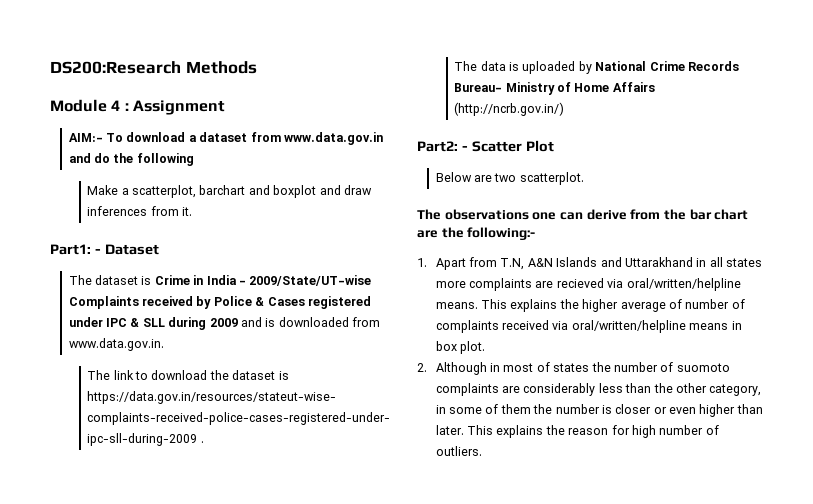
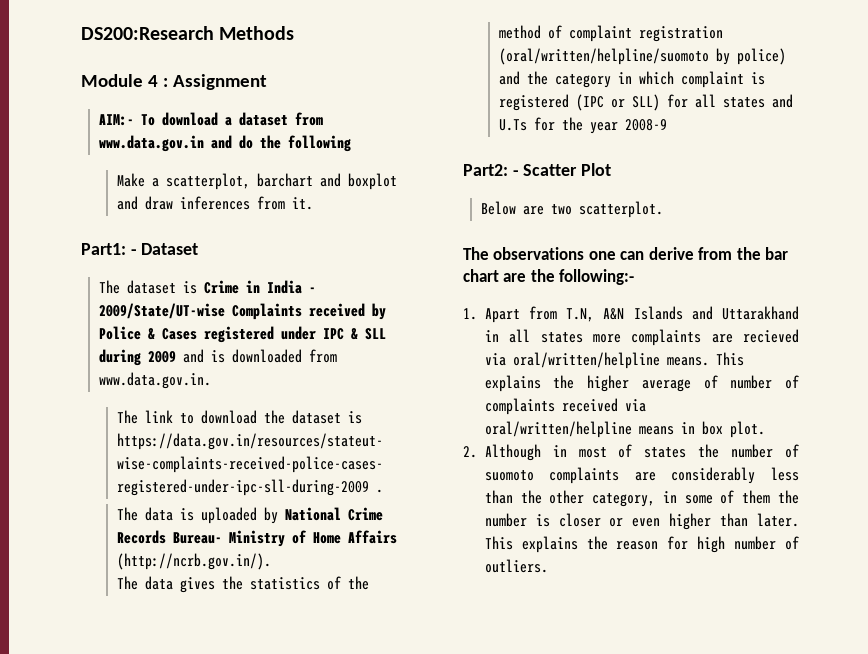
[454,102,565,116] (http://ncrb.gov.in/) -> [116,553,271,570] [116,576,369,593] [498,25,723,42] [498,48,786,65] [498,71,765,88] [498,94,793,111] [498,117,667,134] (http://ncrb.gov.in/). // The data gives the statistics of the method of complaint registration (oral/written/helpline/suomoto by police) and the category in which complaint is registered (IPC or SLL) for all states and U.Ts for the year 2008-9

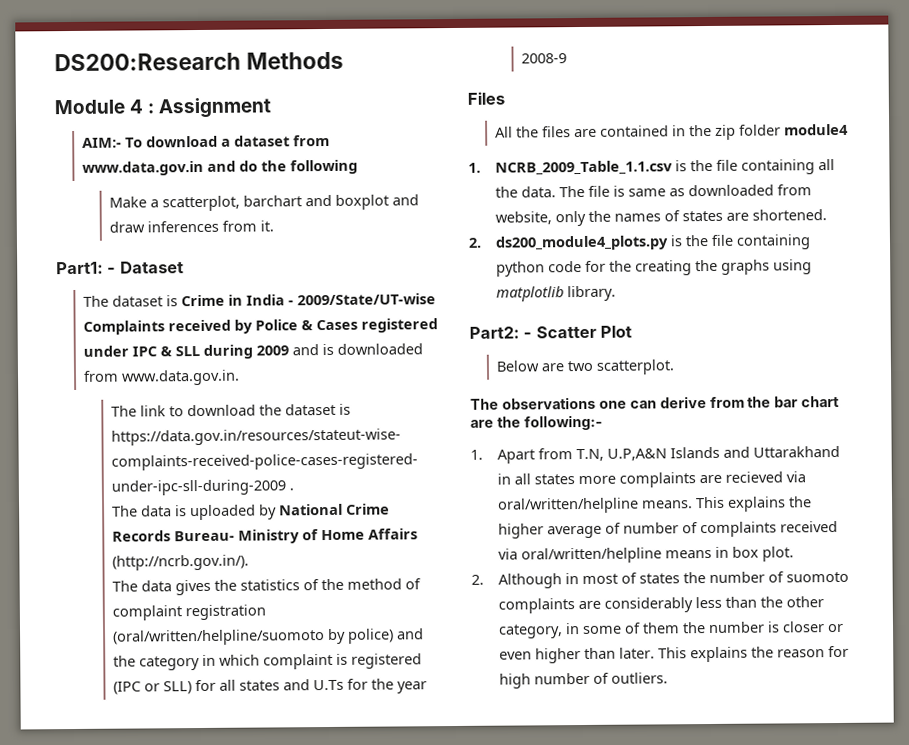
(667, 125) none -> [467,91,505,105] [494,123,849,140] [468,159,835,175] [494,184,812,198] [494,209,827,227] [468,234,811,251] [495,259,812,277] [495,285,616,302] // Files // All the files are contained in the zip folder module4 // 1. NCRB_2009_Table_1.1.csv is the file containing all the data. The file is same as downloaded from website, only the names of states are shortened. // 2. ds200_module4_plots.py is the file containing python code for the creating the graphs using matplotlib library.
[603,308,625,320] A&N -> [606,448,667,461] U.P,A&N

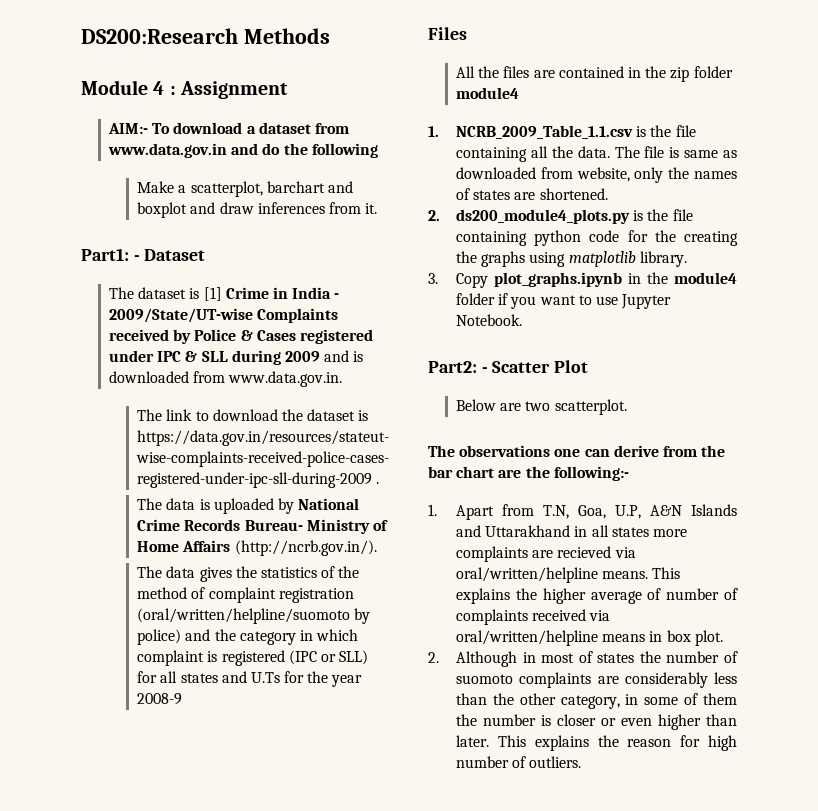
(178, 301) none -> [203,287,222,301] [1]
(616, 293) none -> [428,272,737,288] [456,293,672,309] [456,314,523,326] // 3. Copy plot_graphs.ipynb in the module4 folder if you want to use Jupyter Notebook.
[606,448,667,461] U.P,A&N -> [578,505,683,519] Goa, U.P, A&N

